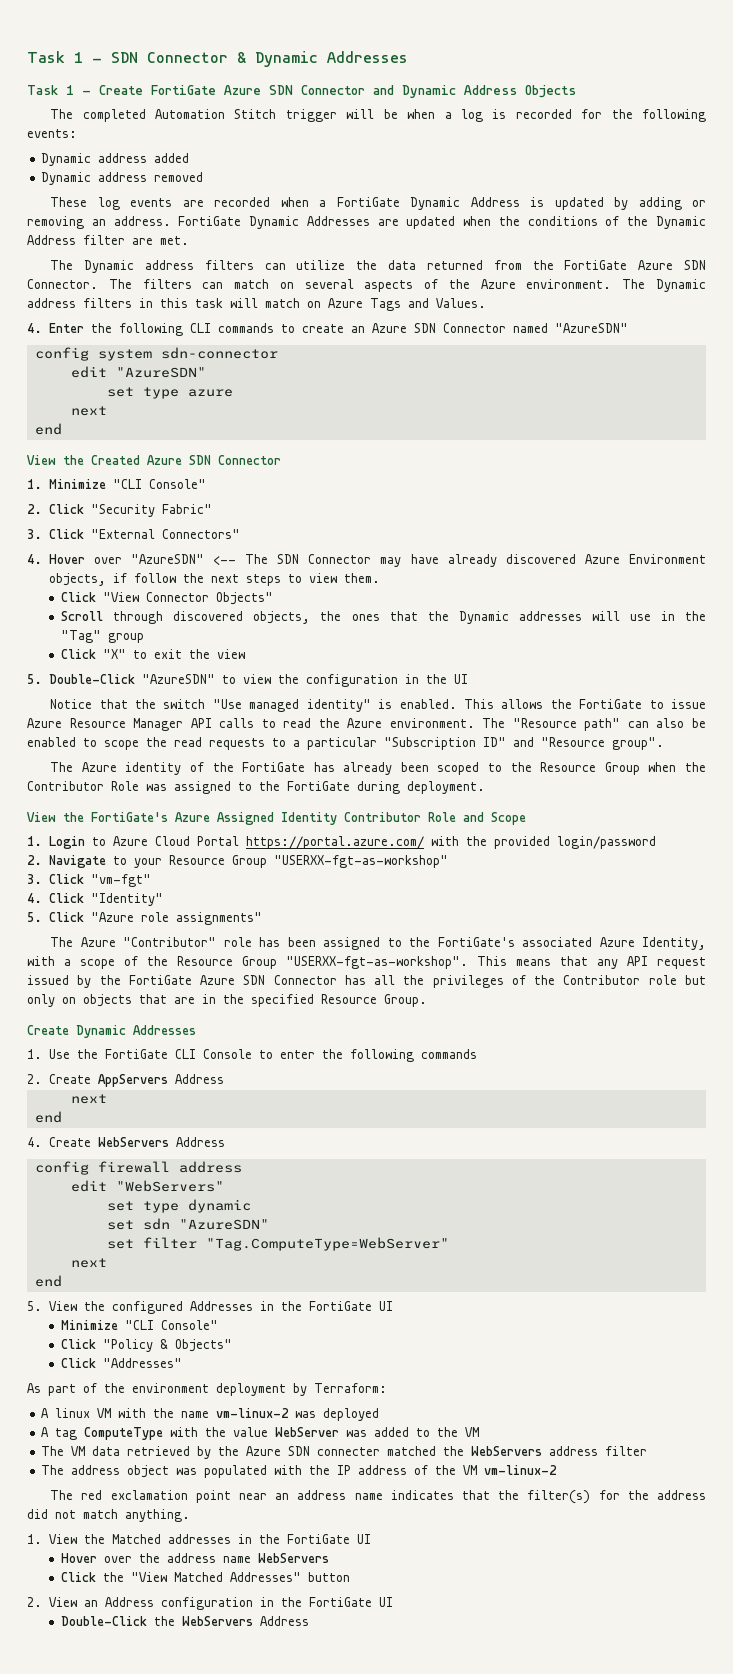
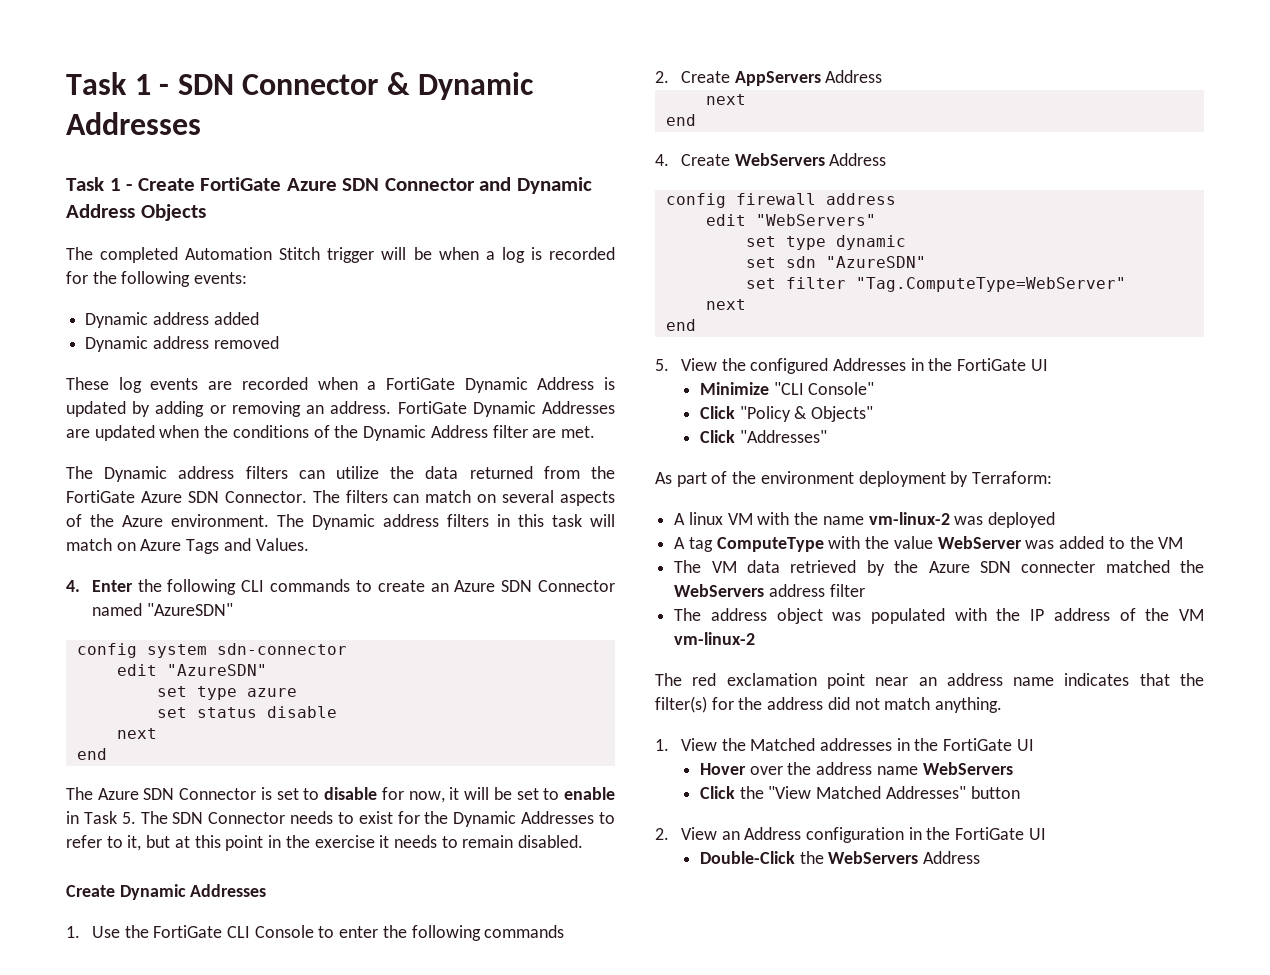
[70,406,107,416] [34,423,62,435] [27,455,281,465] [27,479,206,489] [27,504,212,517] [27,529,240,539] [27,554,706,567] [48,573,380,586] [61,592,274,605] [61,611,706,624] [61,630,145,643] [61,649,246,659] [27,674,468,687] [50,699,706,712] [27,718,706,731] [27,737,664,750] [50,762,707,775] [27,781,485,794] [27,812,526,825] [27,836,656,849] [27,855,448,868] [27,874,151,887] [27,893,163,906] [27,912,262,925] [50,937,707,950] [27,956,706,969] [27,975,706,988] [27,994,427,1007] // next // end // View the Created Azure SDN Connector // 1. Minimize "CLI Console" // 2. Click "Security Fabric" // 3. Click "External Connectors" // 4. Hover over "AzureSDN" <-- The SDN Connector may have already discovered Azure Environment objects, if follow the next steps to view them. // Click "View Connector Objects" // Scroll through discovered objects, the ones that the Dynamic addresses will use in the "Tag" group // Click "X" to exit the view // 5. Double-Click "AzureSDN" to view the configuration in the UI // Notice that the switch "Use managed identity" is enabled. This allows the FortiGate to issue Azure Resource Manager API calls to read the Azure environment. The "Resource path" can also be enabled to scope the read requests to a particular "Subscription ID" and "Resource group". // The Azure identity of the FortiGate has already been scoped to the Resource Group when the Contributor Role was assigned to the FortiGate during deployment. // View the FortiGate's Azure Assigned Identity Contributor Role and Scope // 1. Login to Azure Cloud Portal https://portal.azure.com/ with the provided login/password // 2. Navigate to your Resource Group "USERXX-fgt-as-workshop" // 3. Click "vm-fgt" // 4. Click "Identity" // 5. Click "Azure role assignments" // The Azure "Contributor" role has been assigned to the FortiGate's associated Azure Identity, with a scope of the Resource Group "USERXX-fgt-as-workshop". This means that any API request issued by the FortiGate Azure SDN Connector has all the privileges of the Contributor role but only on objects that are in the specified Resource Group. -> [156,706,337,718] [116,728,157,739] [76,748,107,760] [66,787,616,803] [66,811,616,827] [66,835,584,851] // set status disable // next // end // The Azure SDN Connector is set to disable for now, it will be set to enable in Task 5. The SDN Connector needs to exist for the Dynamic Addresses to refer to it, but at this point in the exercise it needs to remain disabled.

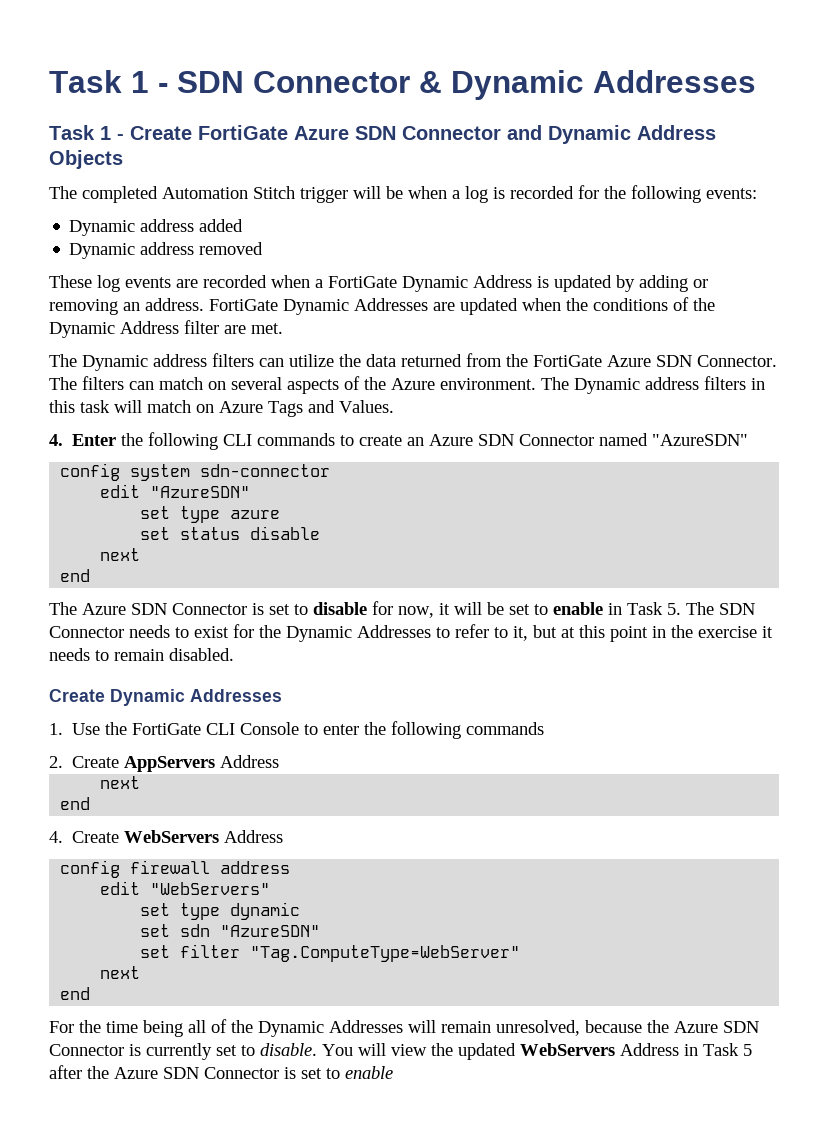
[655,358,1048,374] [700,382,875,395] [700,406,874,422] [700,430,827,443] [655,471,1053,487] [674,512,1056,528] [674,536,1184,552] [674,560,1204,576] [674,584,865,597] [674,608,1204,624] [674,632,756,645] [655,673,1204,689] [655,696,1003,713] [655,738,1034,751] [700,762,1013,775] [700,786,1020,799] [655,827,1046,843] [700,851,981,864] 5. View the configured Addresses in the FortiGate UI // Minimize "CLI Console" // Click "Policy & Objects" // Click "Addresses" // As part of the environment deployment by Terraform: // A linux VM with the name vm-linux-2 was deployed // A tag ComputeType with the value WebServer was added to the VM // The VM data retrieved by the Azure SDN connecter matched the WebServers address filter // The address object was populated with the IP address of the VM vm-linux-2 // The red exclamation point near an address name indicates that the filter(s) for the address did not match anything. // 1. View the Matched addresses in the FortiGate UI // Hover over the address name WebServers // Click the "View Matched Addresses" button // 2. View an Address configuration in the FortiGate UI // Double-Click the WebServers Address -> [49,1019,759,1037] [49,1043,752,1060] [49,1065,393,1079] For the time being all of the Dynamic Addresses will remain unresolved, because the Azure SDN Connector is currently set to disable. You will view the updated WebServers Address in Task 5 after the Azure SDN Connector is set to enable

